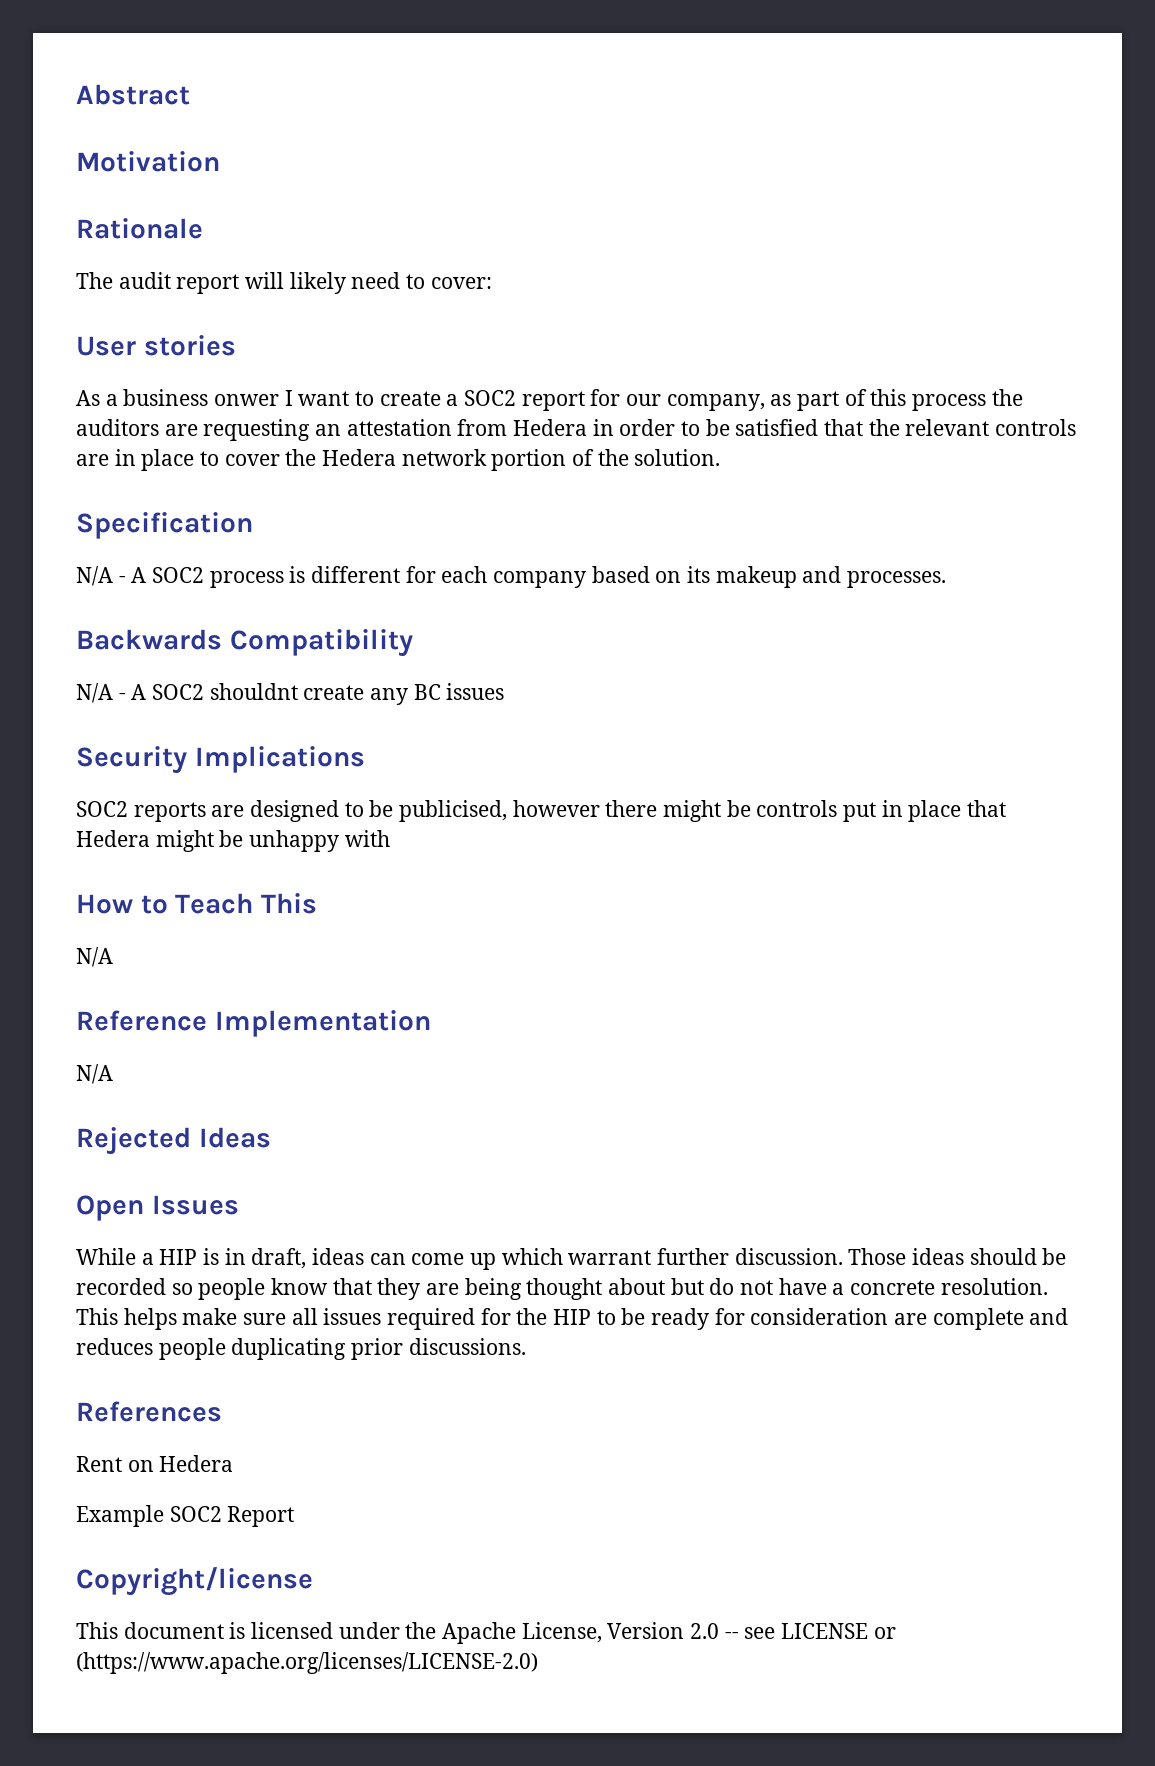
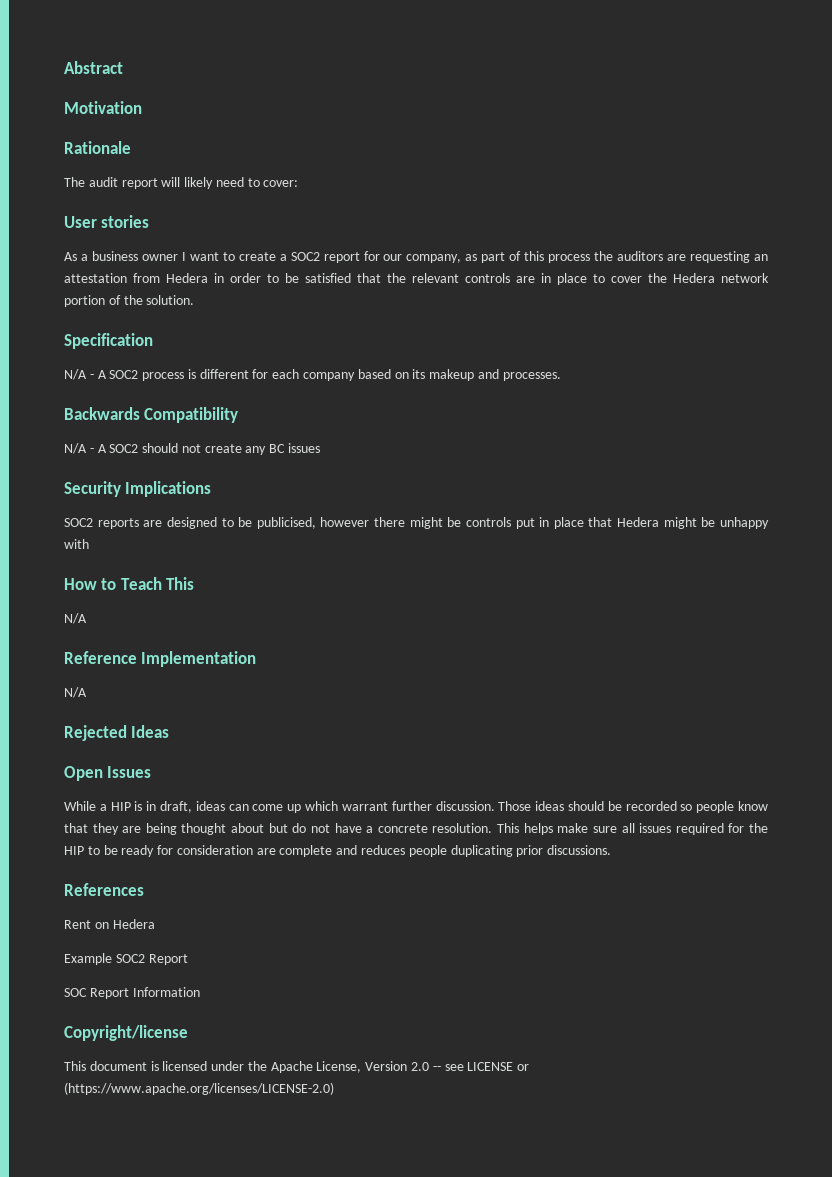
[214,394,280,406] onwer -> [141,254,178,261] owner
[209,683,298,700] shouldnt -> [142,443,201,453] should not
(295, 1516) none -> [64,987,200,999] // SOC Report Information

